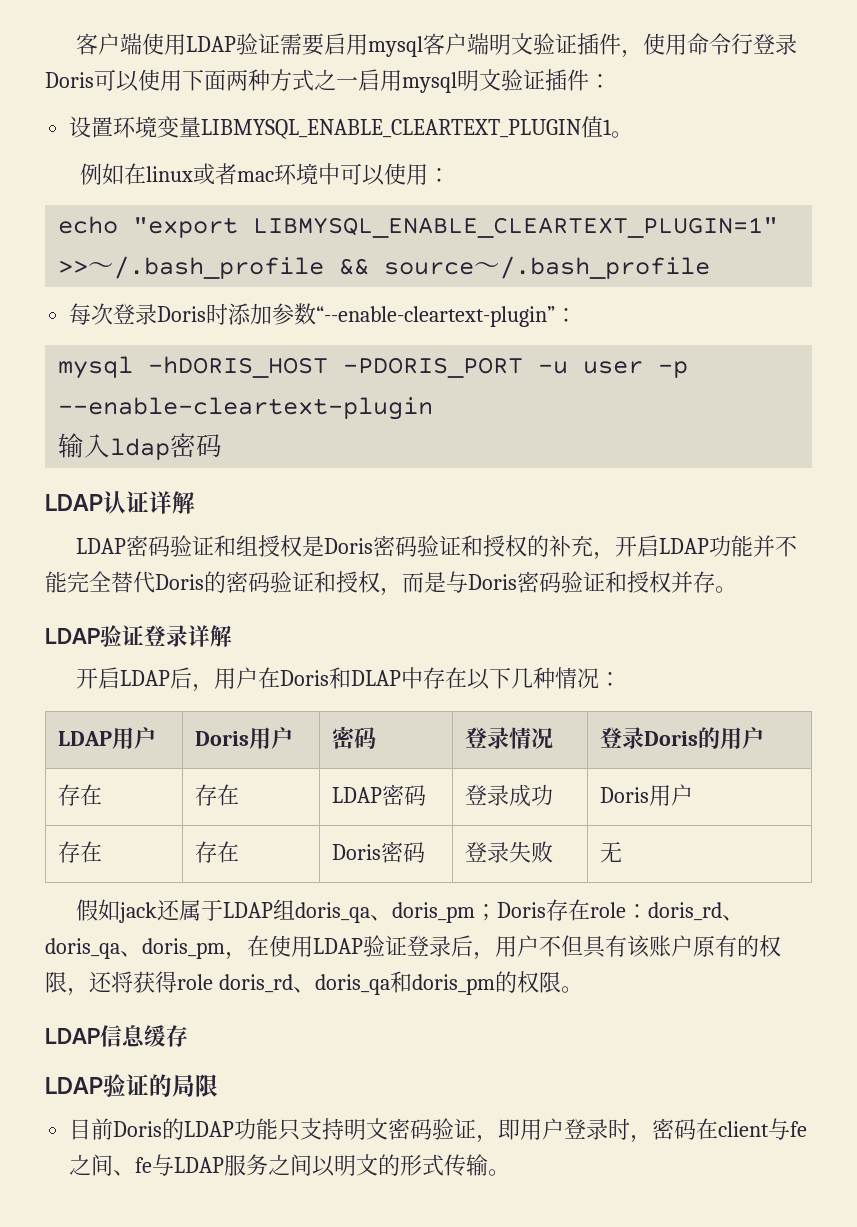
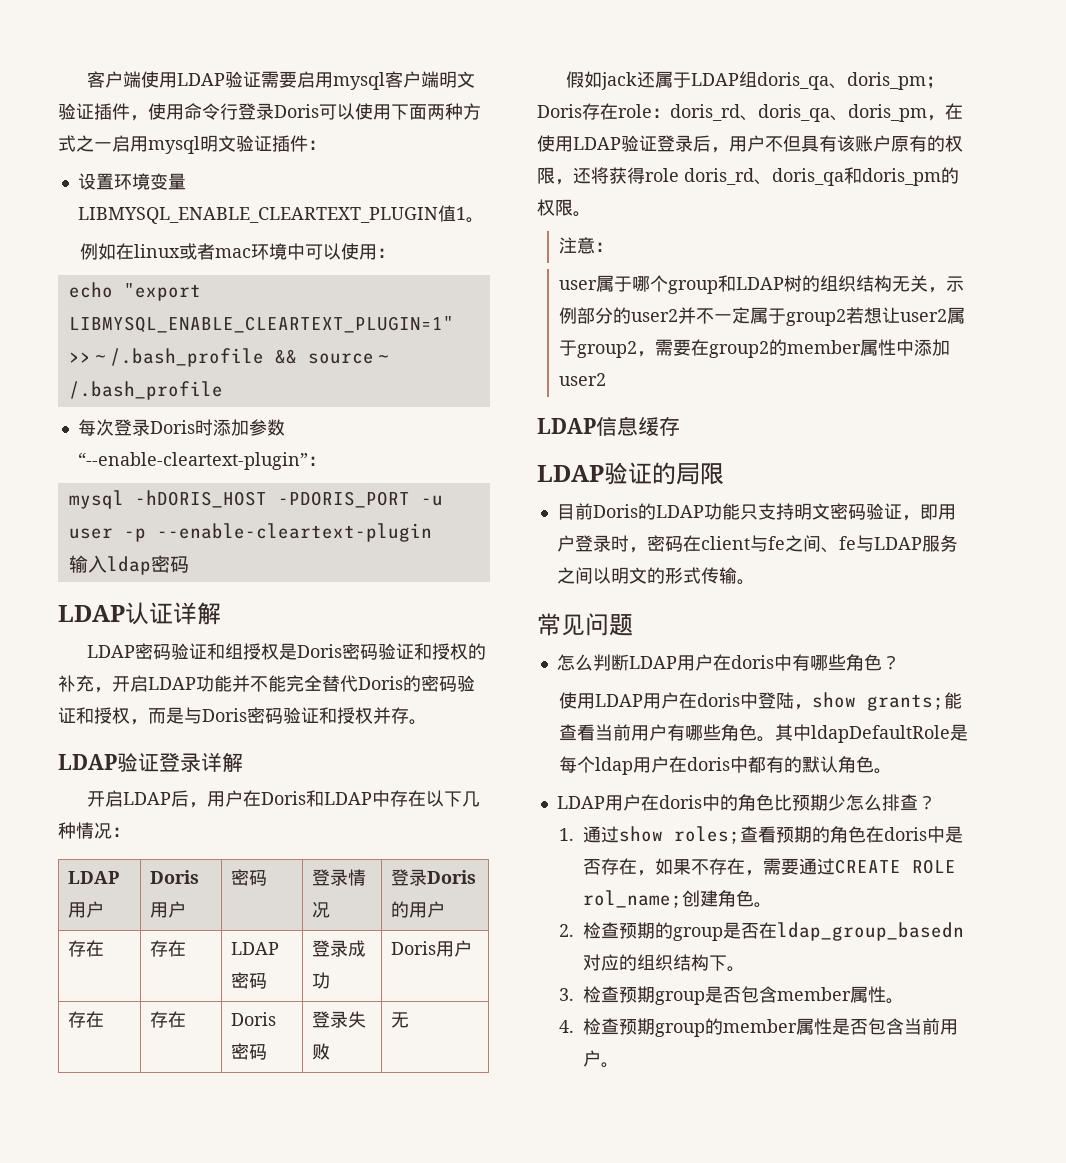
[350,670,401,686] DLAP -> [323,792,372,805] LDAP
(583, 989) none -> [559,237,614,254] [559,275,965,294] [559,307,966,326] [559,339,951,358] [559,373,607,386] // 注意： // user属于哪个group和LDAP树的组织结构无关，示例部分的user2并不一定属于group2若想让user2属于group2，需要在group2的member属性中添加user2
(511, 1172) none -> [537,613,633,636] [556,654,900,671] [559,692,963,711] [559,724,969,743] [559,756,893,775] [556,794,936,811] [559,826,964,844] [583,858,957,876] [583,890,773,908] [559,922,965,941] [583,954,746,972] [559,986,905,1005] [559,1018,959,1037] [583,1050,620,1068] // 常见问题 // 怎么判断LDAP用户在doris中有哪些角色？ // 使用LDAP用户在doris中登陆，show grants;能查看当前用户有哪些角色。其中ldapDefaultRole是每个ldap用户在doris中都有的默认角色。 // LDAP用户在doris中的角色比预期少怎么排查？ // 1.通过show roles;查看预期的角色在doris中是否存在，如果不存在，需要通过CREATE ROLE rol_name;创建角色。 // 2.检查预期的group是否在ldap_group_basedn对应的组织结构下。 // 3.检查预期group是否包含member属性。 // 4.检查预期group的member属性是否包含当前用户。

